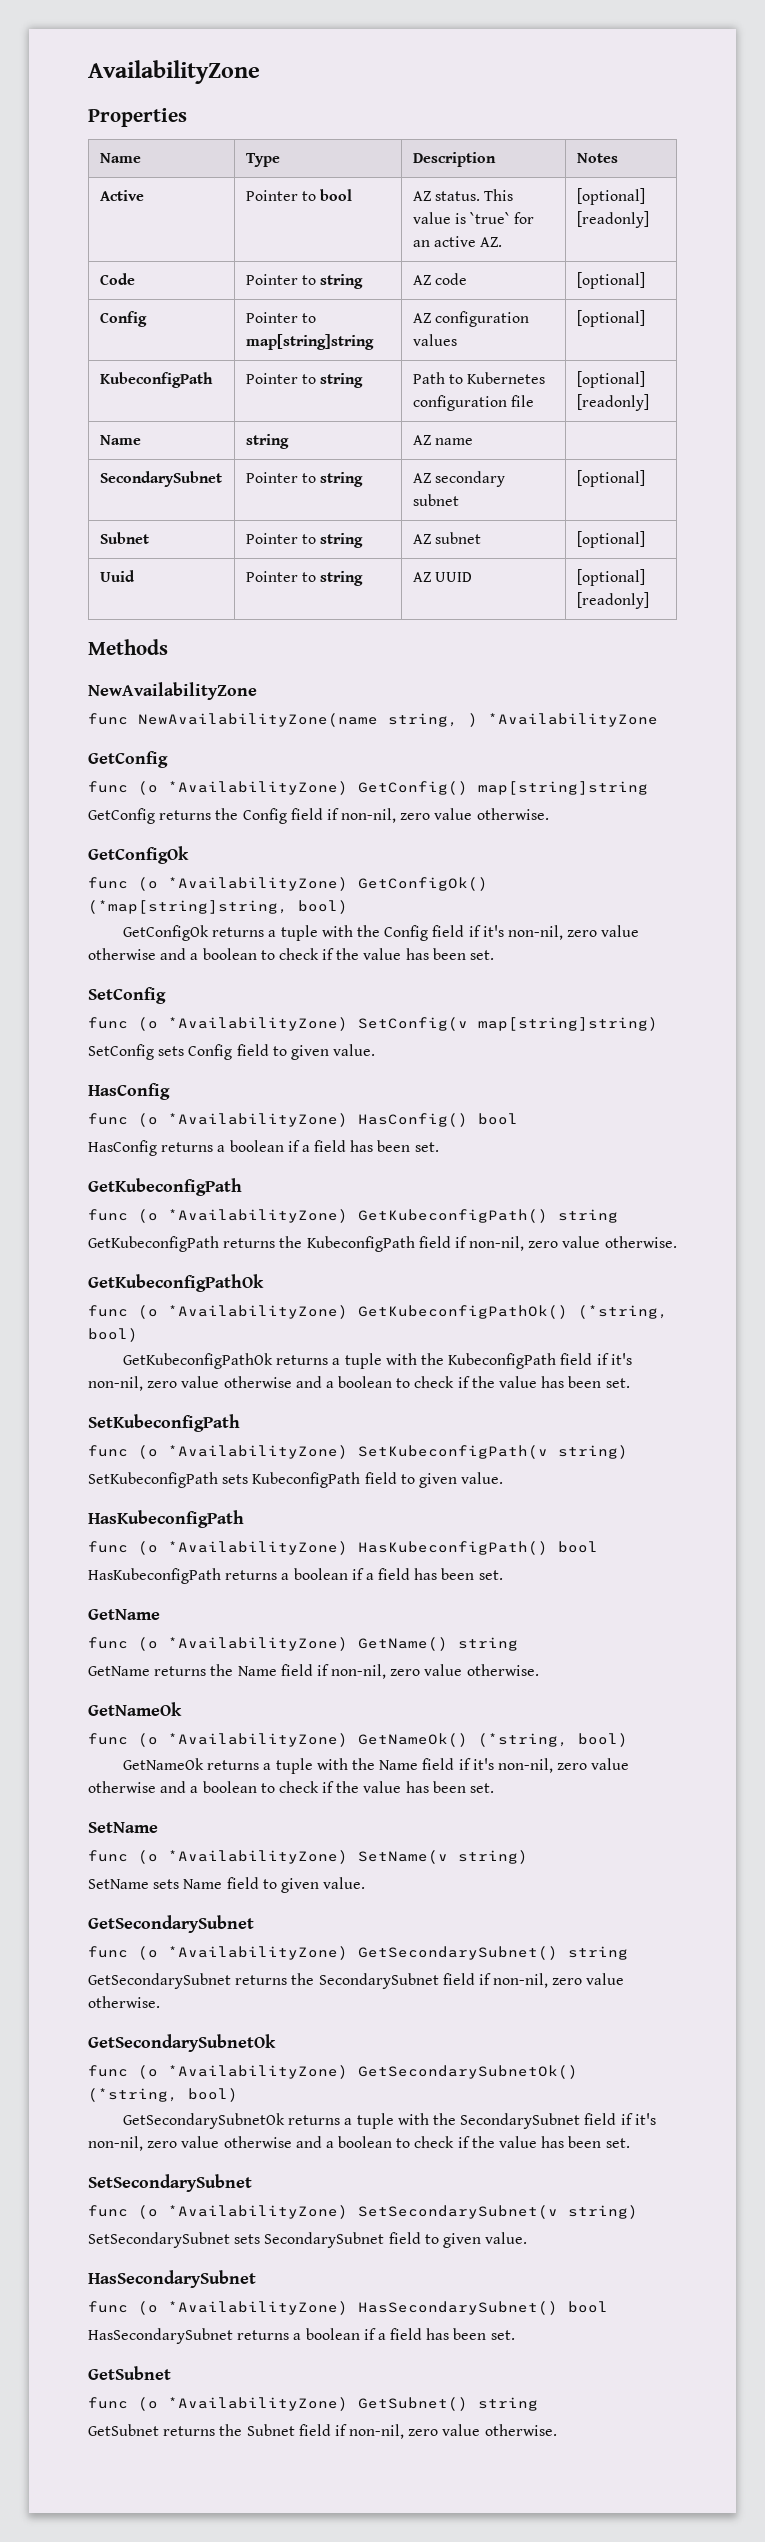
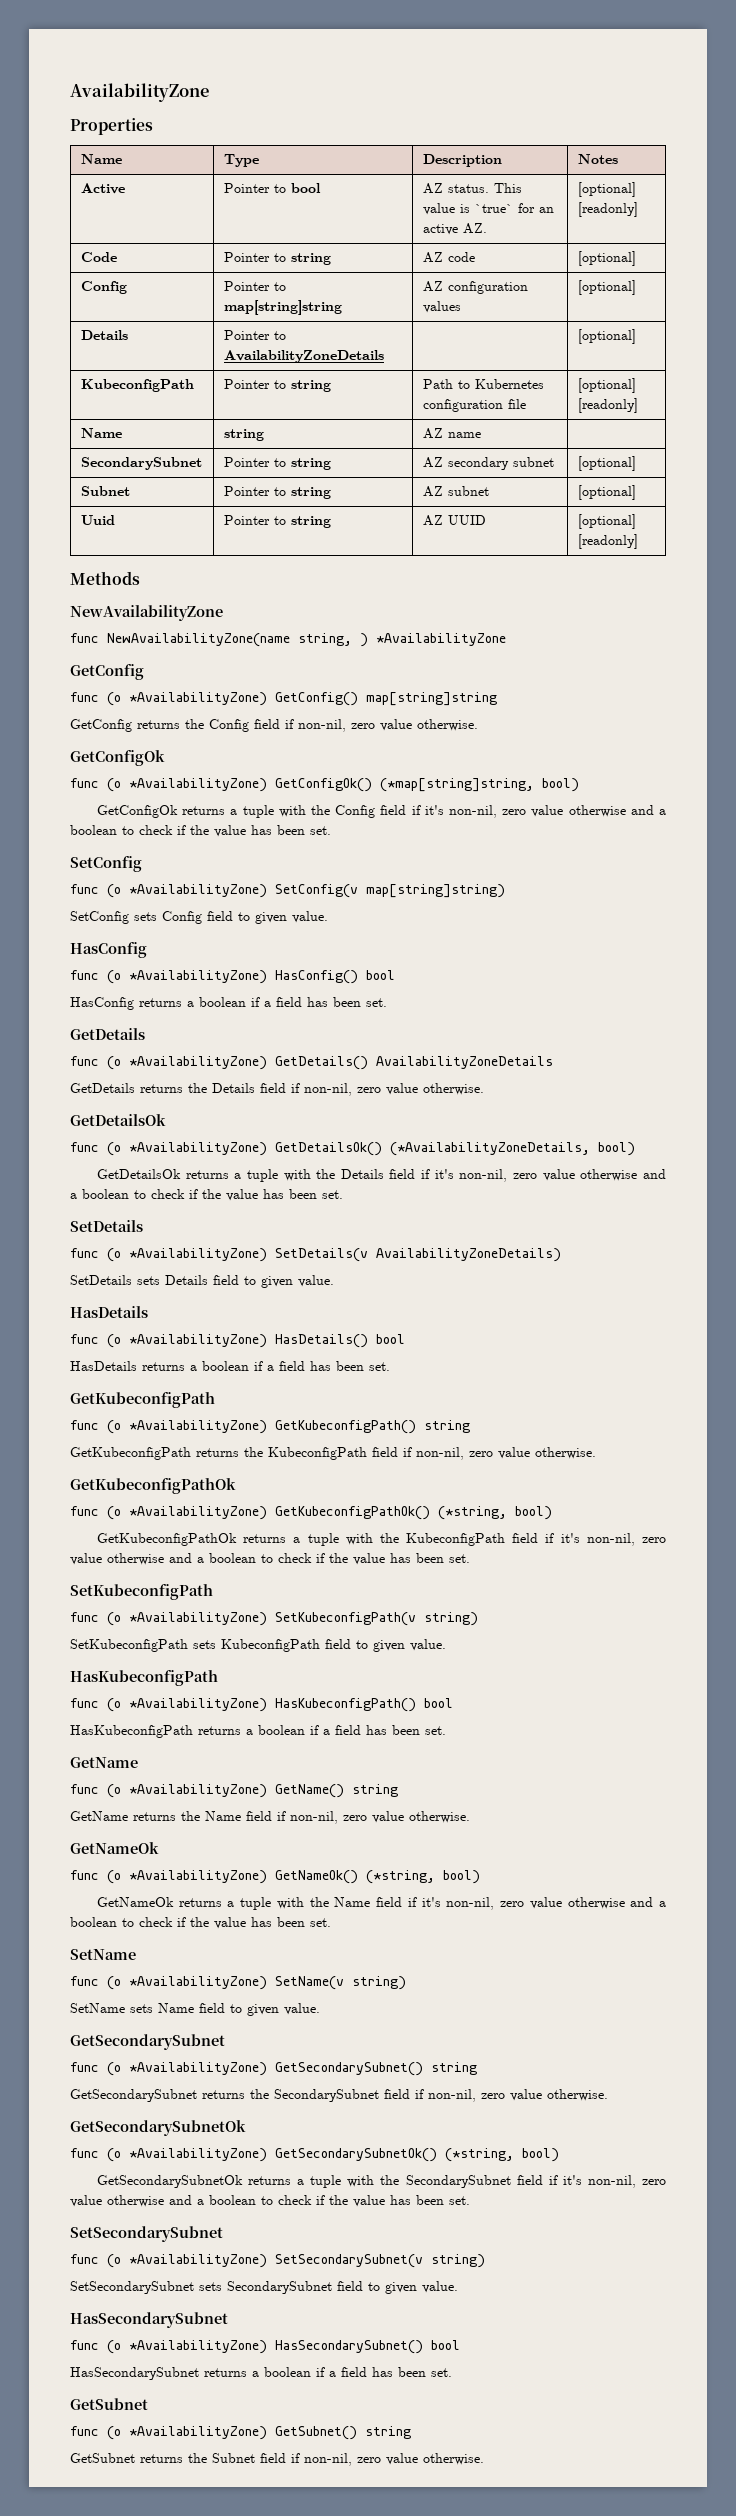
(645, 318) none -> [80,330,128,340] [223,330,286,340] [223,350,384,363] [577,329,636,344] // Details | Pointer to AvailabilityZoneDetails | | [optional]
(439, 1147) none -> [70,1028,145,1040] [70,1056,553,1070] [70,1083,484,1096] [70,1114,166,1126] [70,1142,635,1156] [96,1169,667,1182] [70,1189,343,1201] [70,1220,143,1232] [70,1248,561,1262] [70,1275,334,1288] [70,1306,148,1318] [70,1334,405,1348] [70,1361,390,1371] // GetDetails // func (o *AvailabilityZone) GetDetails() AvailabilityZoneDetails // GetDetails returns the Details field if non-nil, zero value otherwise. // GetDetailsOk // func (o *AvailabilityZone) GetDetailsOk() (*AvailabilityZoneDetails, bool) // GetDetailsOk returns a tuple with the Details field if it's non-nil, zero value otherwise and a boolean to check if the value has been set. // SetDetails // func (o *AvailabilityZone) SetDetails(v AvailabilityZoneDetails) // SetDetails sets Details field to given value. // HasDetails // func (o *AvailabilityZone) HasDetails() bool // HasDetails returns a boolean if a field has been set.

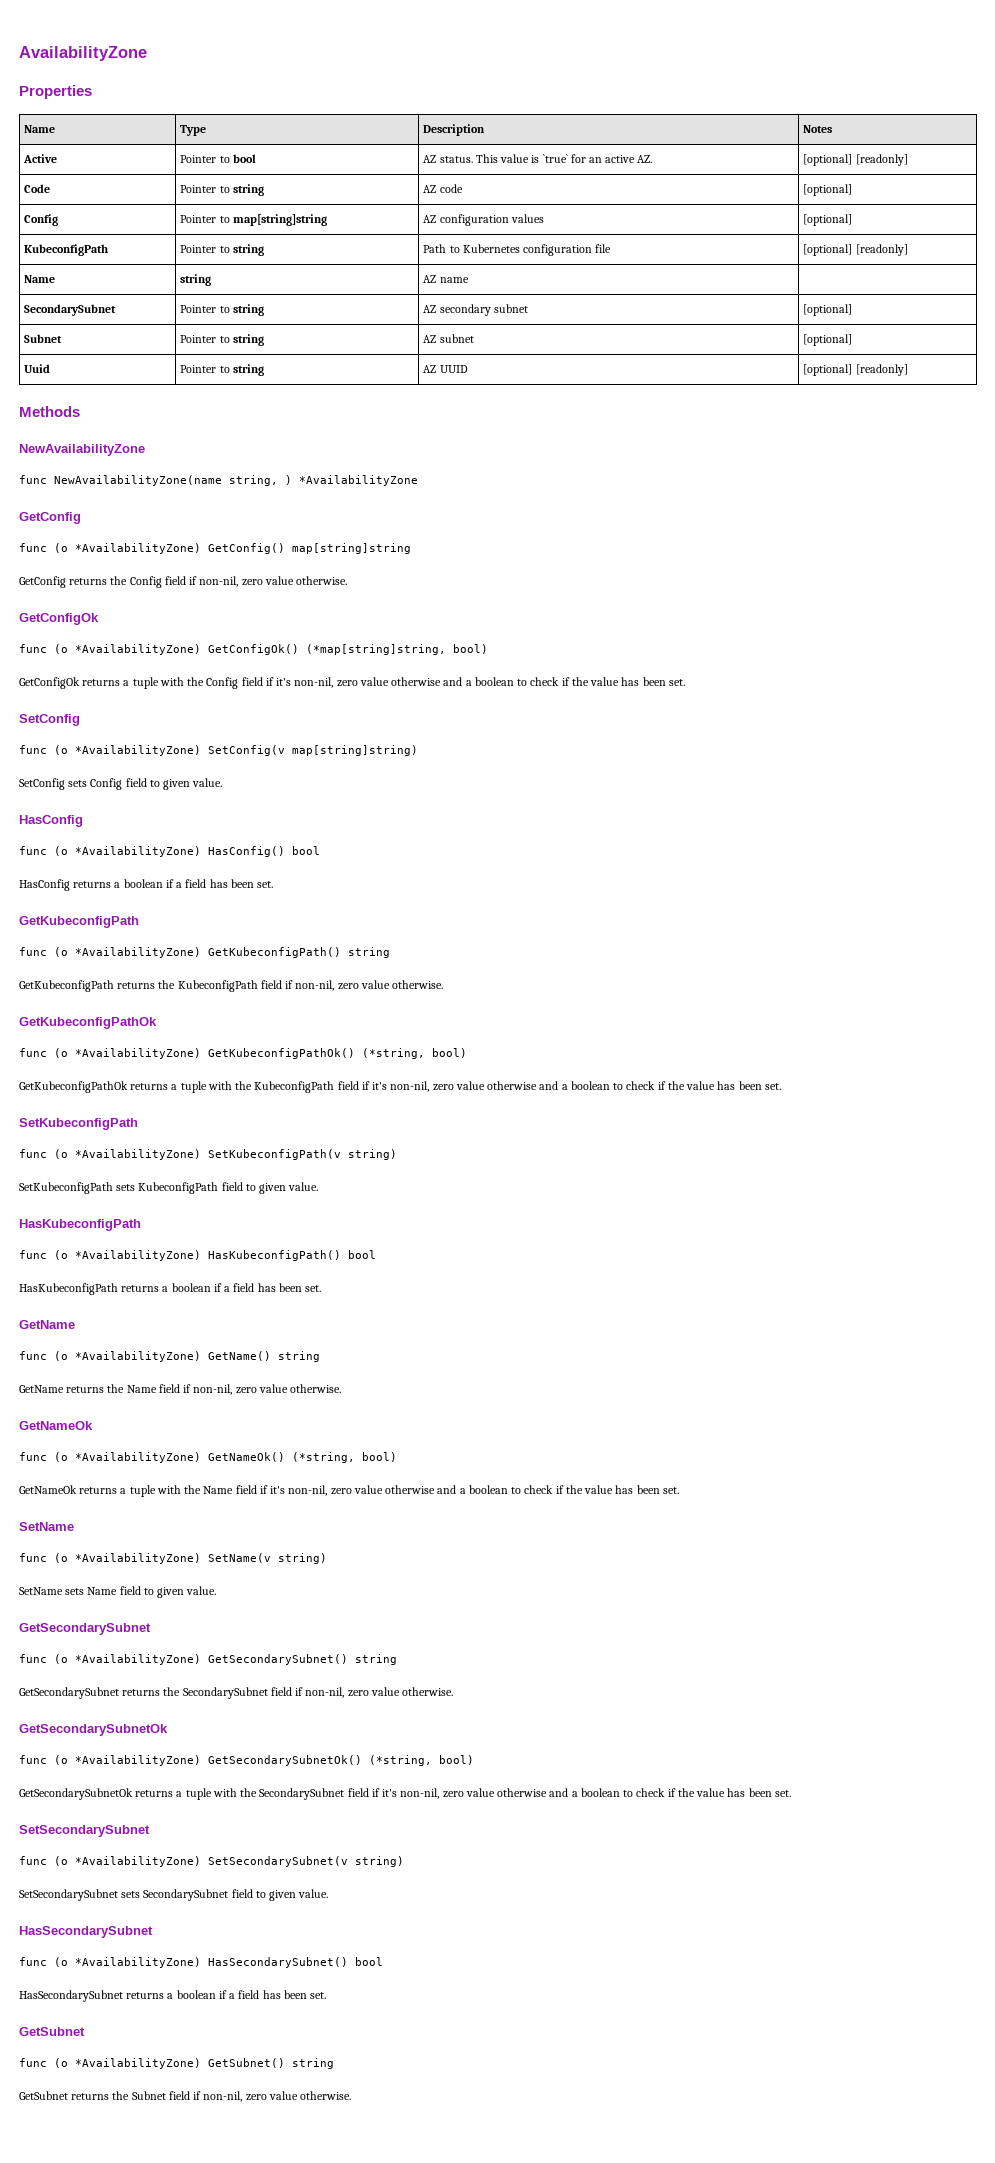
[80,330,128,340] [223,330,286,340] [223,350,384,363] [577,329,636,344] // Details | Pointer to AvailabilityZoneDetails | | [optional] -> (853, 220) none
[70,1028,145,1040] [70,1056,553,1070] [70,1083,484,1096] [70,1114,166,1126] [70,1142,635,1156] [96,1169,667,1182] [70,1189,343,1201] [70,1220,143,1232] [70,1248,561,1262] [70,1275,334,1288] [70,1306,148,1318] [70,1334,405,1348] [70,1361,390,1371] // GetDetails // func (o *AvailabilityZone) GetDetails() AvailabilityZoneDetails // GetDetails returns the Details field if non-nil, zero value otherwise. // GetDetailsOk // func (o *AvailabilityZone) GetDetailsOk() (*AvailabilityZoneDetails, bool) // GetDetailsOk returns a tuple with the Details field if it's non-nil, zero value otherwise and a boolean to check if the value has been set. // SetDetails // func (o *AvailabilityZone) SetDetails(v AvailabilityZoneDetails) // SetDetails sets Details field to given value. // HasDetails // func (o *AvailabilityZone) HasDetails() bool // HasDetails returns a boolean if a field has been set. -> (274, 884) none

